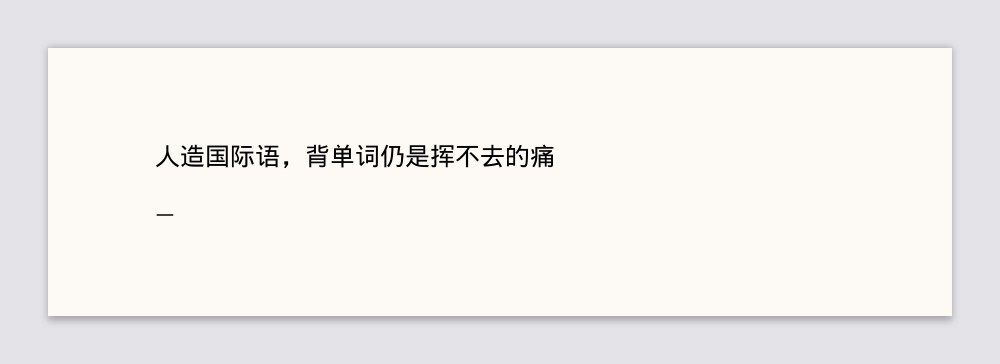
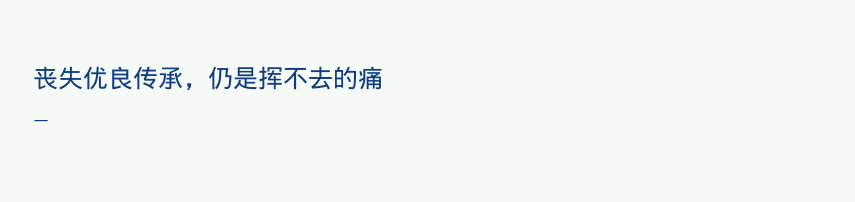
[155,144,380,169] 人造国际语，背单词 -> [33,66,208,91] 丧失优良传承，

